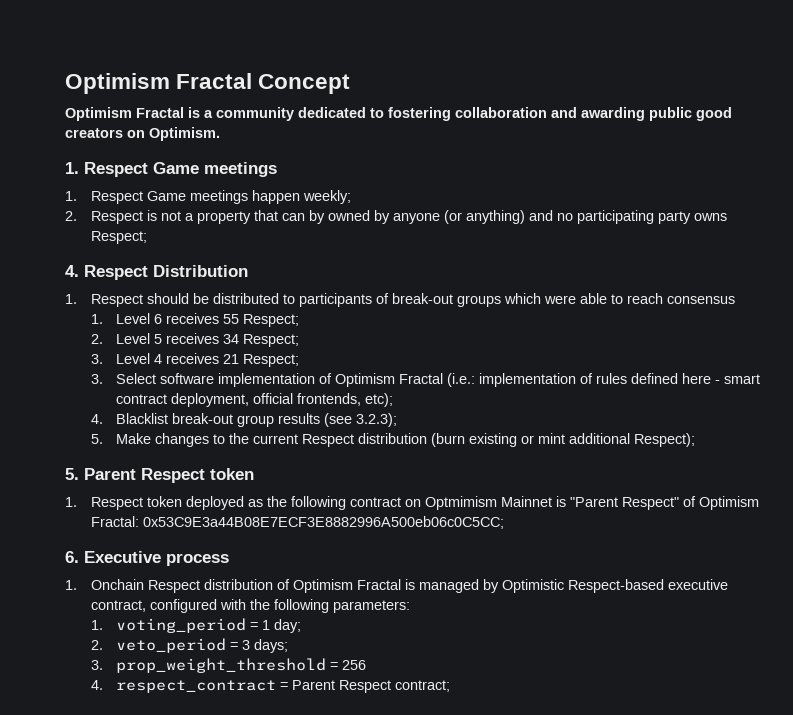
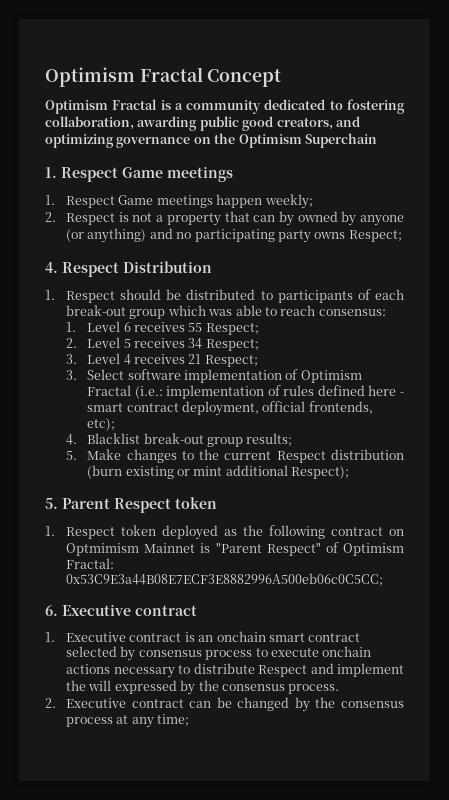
[455,107,577,118] collaboration and -> [45,116,134,130] collaboration,
[65,127,220,141] creators on Optimism. -> [276,116,360,130] [45,133,377,148] creators, and optimizing governance on the Optimism Superchain
[391,293,576,307] break-out groups which were -> [375,289,404,300] [66,305,233,319] each break-out group which was
[666,296,735,304] consensus -> [318,309,386,316] consensus:
[278,413,398,427] results (see 3.2.3); -> [246,433,293,446] results;
[166,553,229,566] [65,579,728,593] [90,599,410,613] [90,618,302,633] [90,638,289,653] [90,658,367,673] [90,680,451,693] process // 1. Onchain Respect distribution of Optimism Fractal is managed by Optimistic Respect-based executive contract, configured with the following parameters: // 1. voting_period = 1 day; // 2. veto_period = 3 days; // 3. prop_weight_threshold = 256 // 4. respect_contract = Parent Respect contract; -> [135,605,197,616] [45,631,361,642] [66,646,372,661] [66,663,404,678] [66,680,340,695] [45,697,404,712] [66,714,190,728] contract // 1. Executive contract is an onchain smart contract selected by consensus process to execute onchain actions necessary to distribute Respect and implement the will expressed by the consensus process. // 2. Executive contract can be changed by the consensus process at any time;

